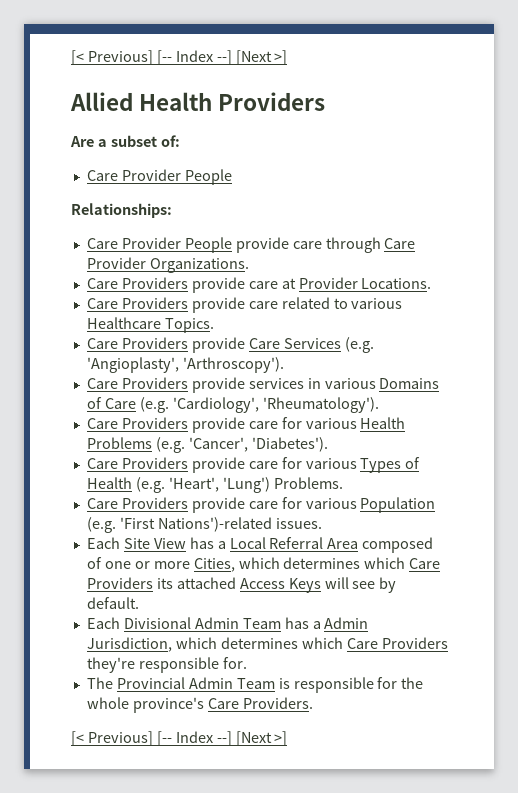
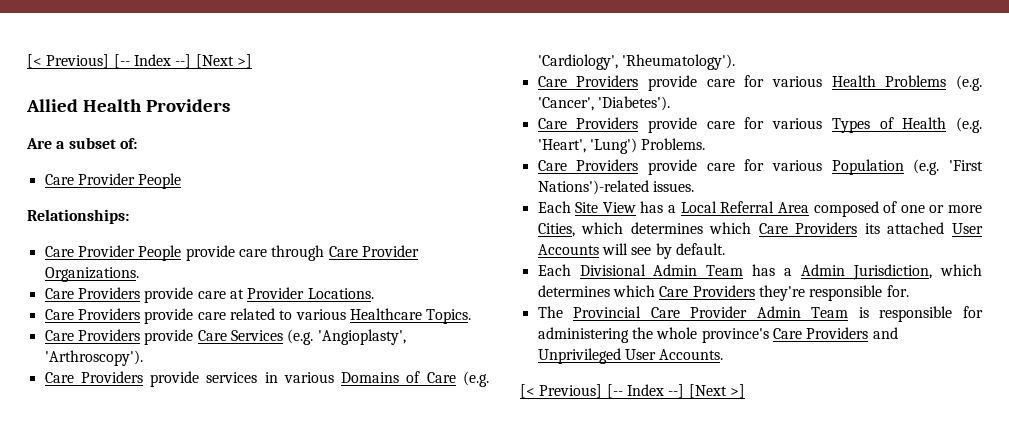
[239,578,321,593] Access Keys -> [952,223,983,234] [537,244,599,255] User Accounts
(185, 683) none -> [650,306,748,318] Care Provider
(398, 683) none -> [537,327,629,343] administering
[242,697,313,709] Providers. -> [806,327,898,339] [537,348,724,364] Providers and Unprivileged User Accounts.

